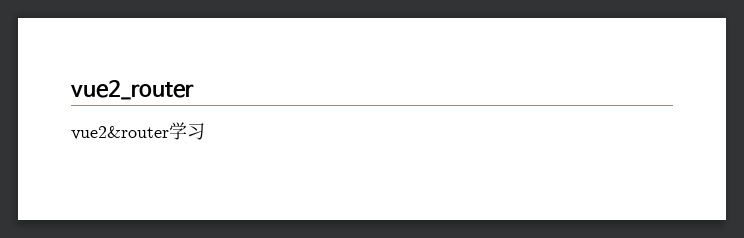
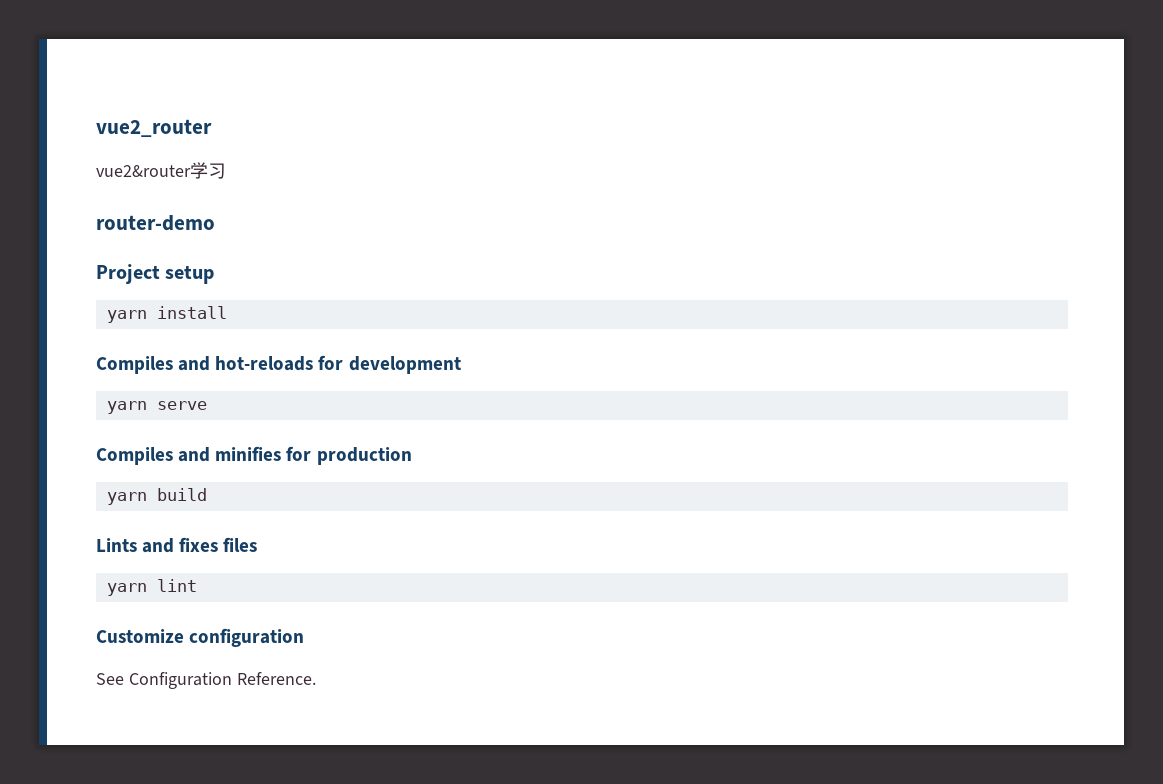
(205, 131) none -> [96,215,215,231] [96,264,215,284] [106,306,227,323] [96,355,461,374] [106,401,207,414] [96,446,412,465] [106,488,207,505] [96,537,258,553] [106,579,197,596] [96,628,305,647] [96,672,316,689] // router-demo // Project setup // yarn install // Compiles and hot-reloads for development // yarn serve // Compiles and minifies for production // yarn build // Lints and fixes files // yarn lint // Customize configuration // See Configuration Reference.

